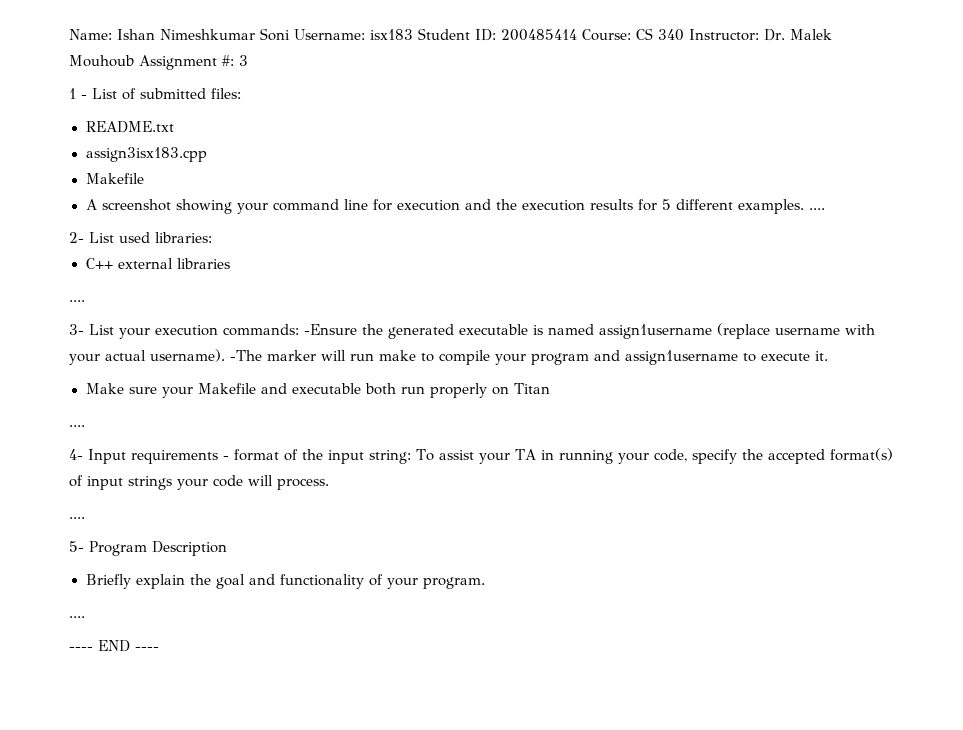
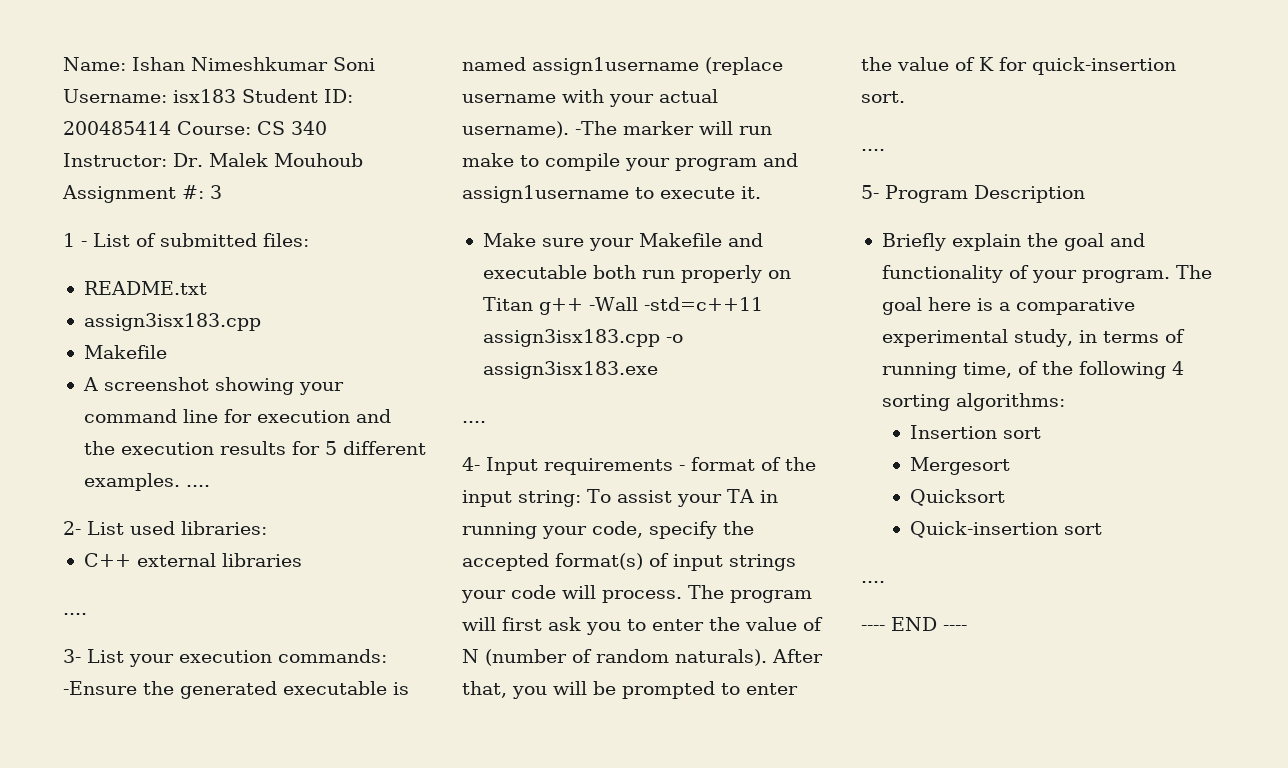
(550, 388) none -> [538,297,763,315] [482,329,683,347] [482,361,658,379] g++ -Wall -std=c++11 assign3isx183.cpp -o assign3isx183.exe
(329, 484) none -> [688,585,812,603] [462,617,823,635] [462,649,823,666] [462,681,798,699] [861,57,1176,75] [861,91,905,103] The program will first ask you to enter the value of N (number of random naturals). After that, you will be prompted to enter the value of K for quick-insertion sort.
(485, 583) none -> [1175,265,1212,279] [881,297,1135,315] [881,329,1185,347] [881,361,1184,379] [881,393,1065,411] [910,425,1042,439] [910,457,1011,475] [910,489,1006,506] [910,521,1103,538] The goal here is a comparative experimental study, in terms of running time, of the following 4 sorting algorithms: // Insertion sort // Mergesort // Quicksort // Quick-insertion sort

